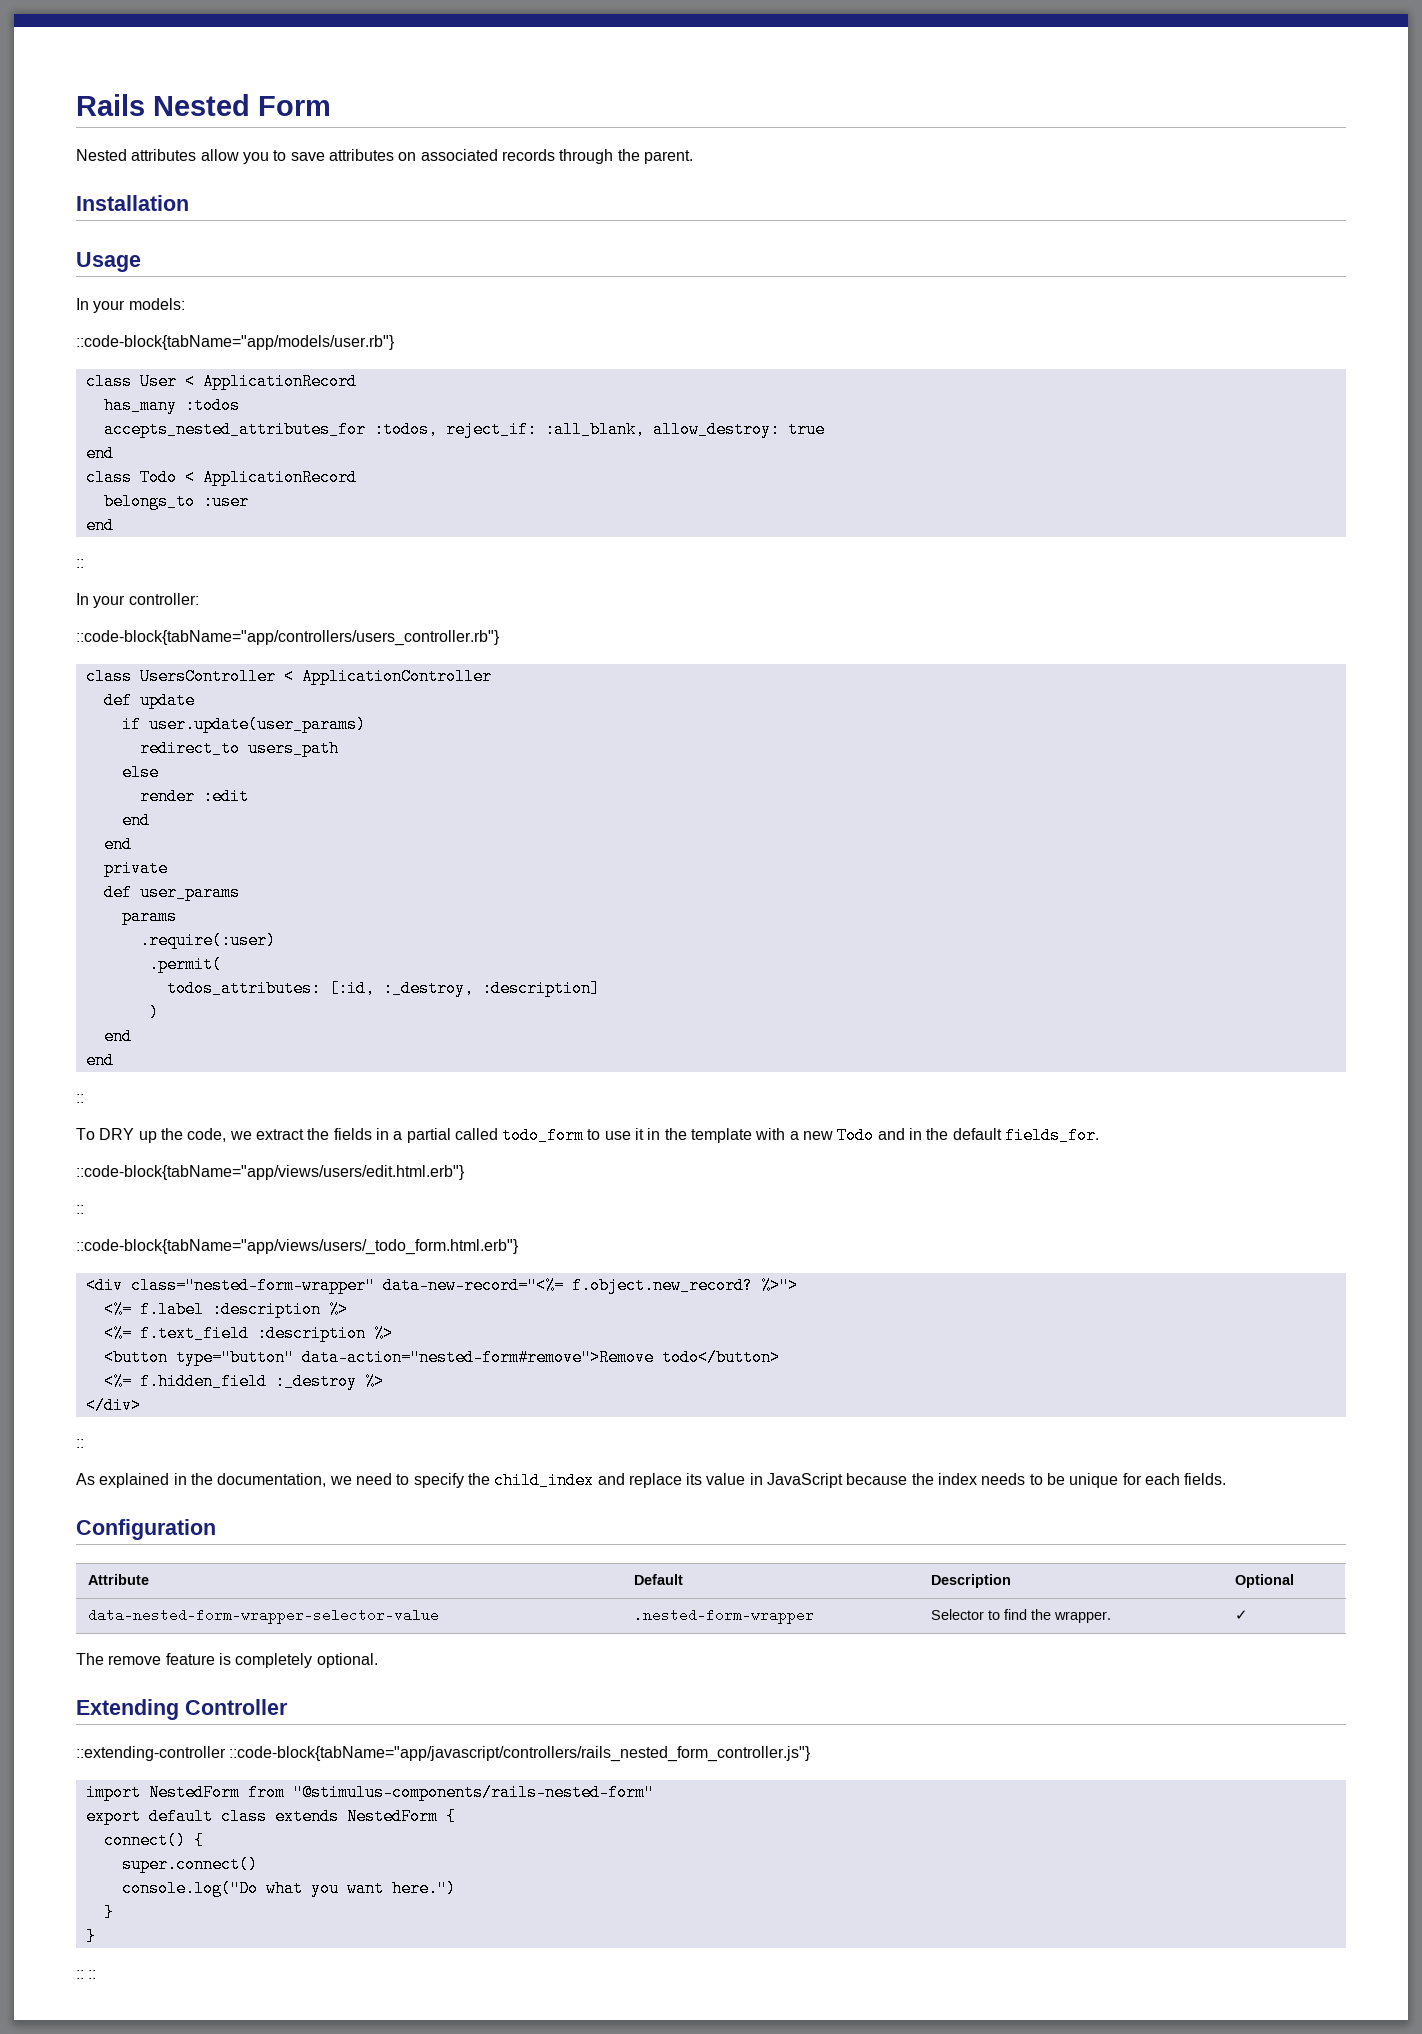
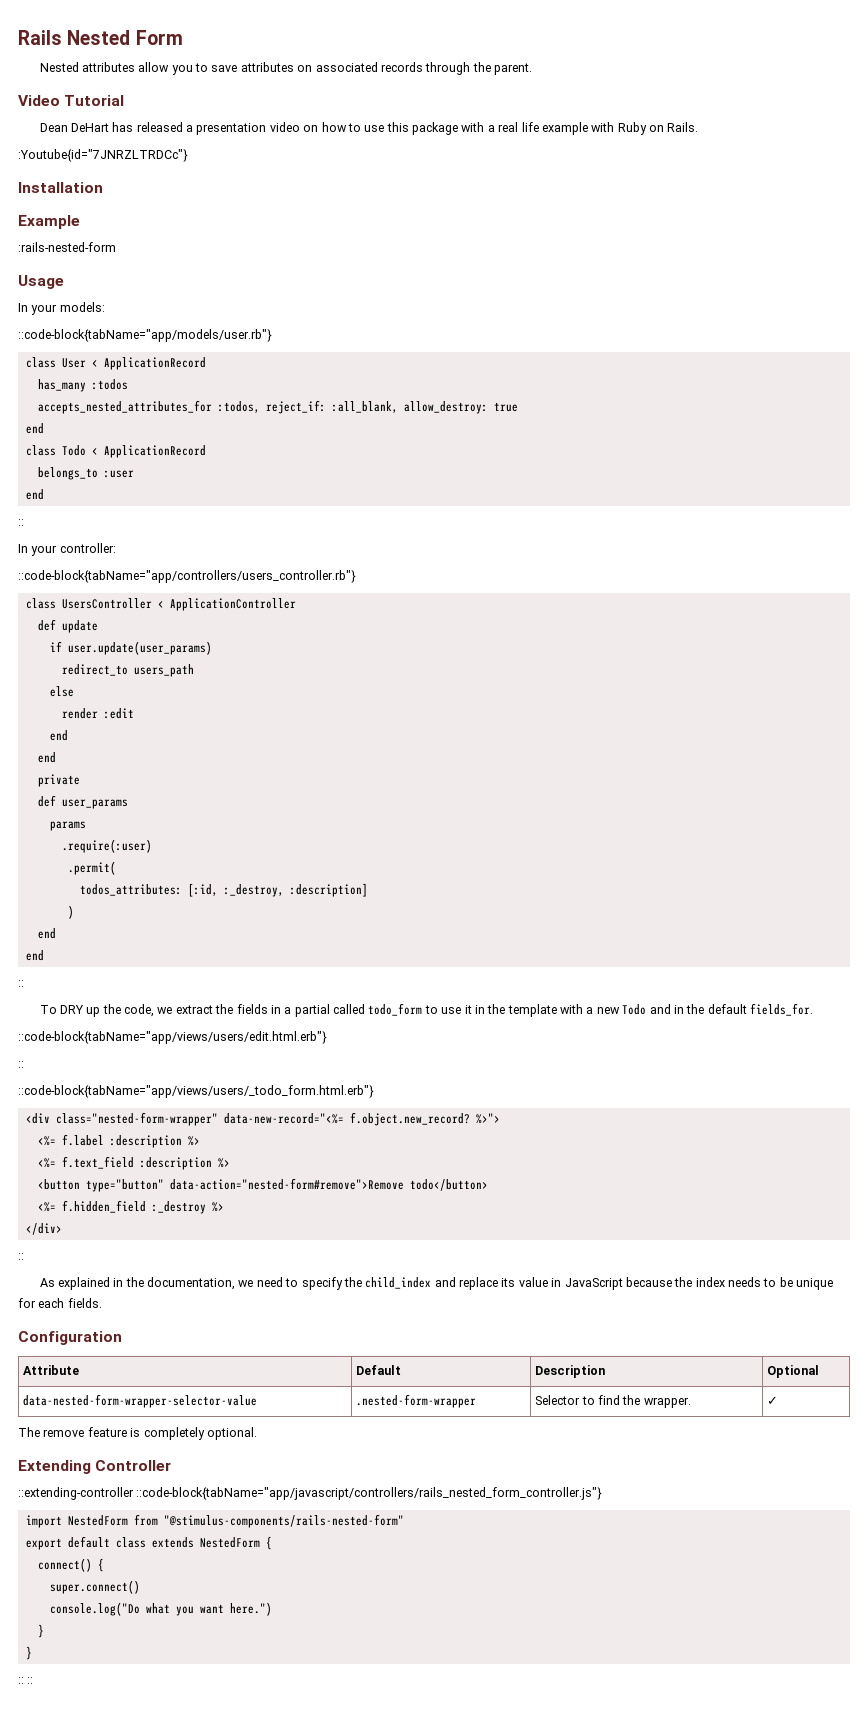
(693, 157) none -> [18,95,125,106] [39,122,699,135] [18,149,188,162] // Video Tutorial // Dean DeHart has released a presentation video on how to use this package with a real life example with Ruby on Rails. // :Youtube{id="7JNRZLTRDCc"}
(189, 203) none -> [18,215,80,229] [18,242,116,252] // Example // :rails-nested-form

